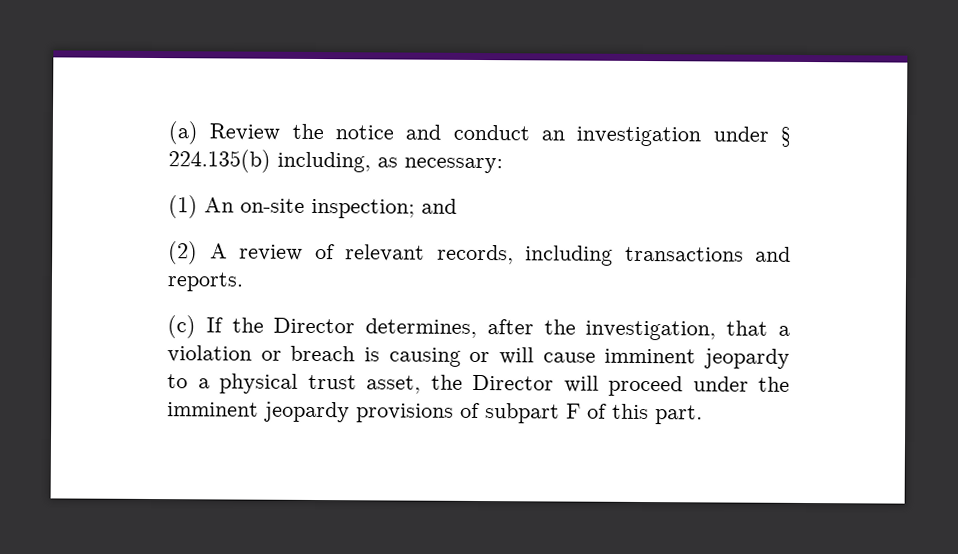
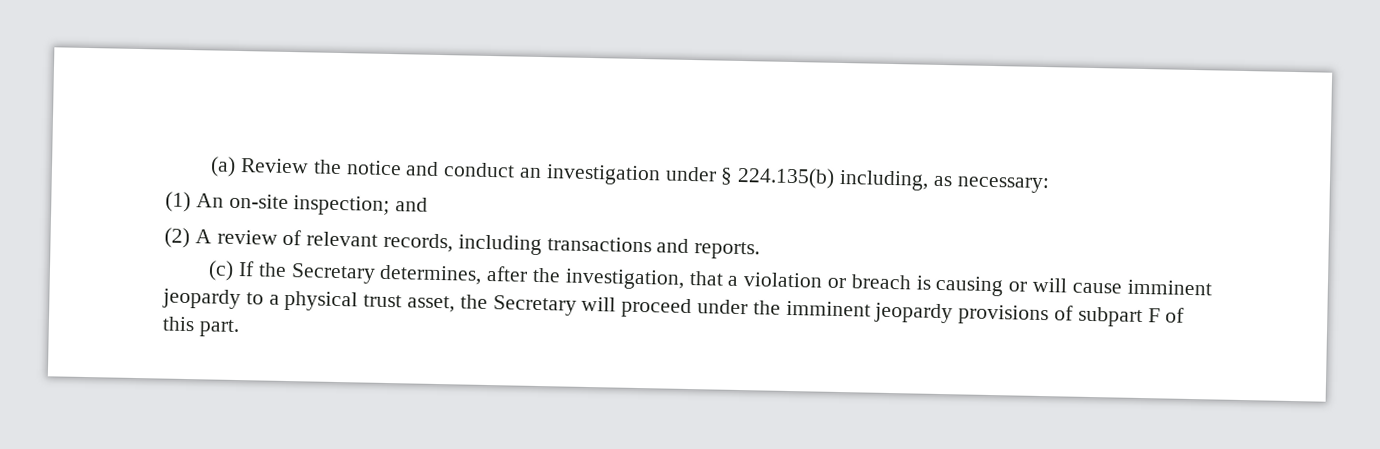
[273,317,356,334] Director -> [290,263,376,284] Secretary
[472,374,554,391] Director -> [492,295,577,316] Secretary

